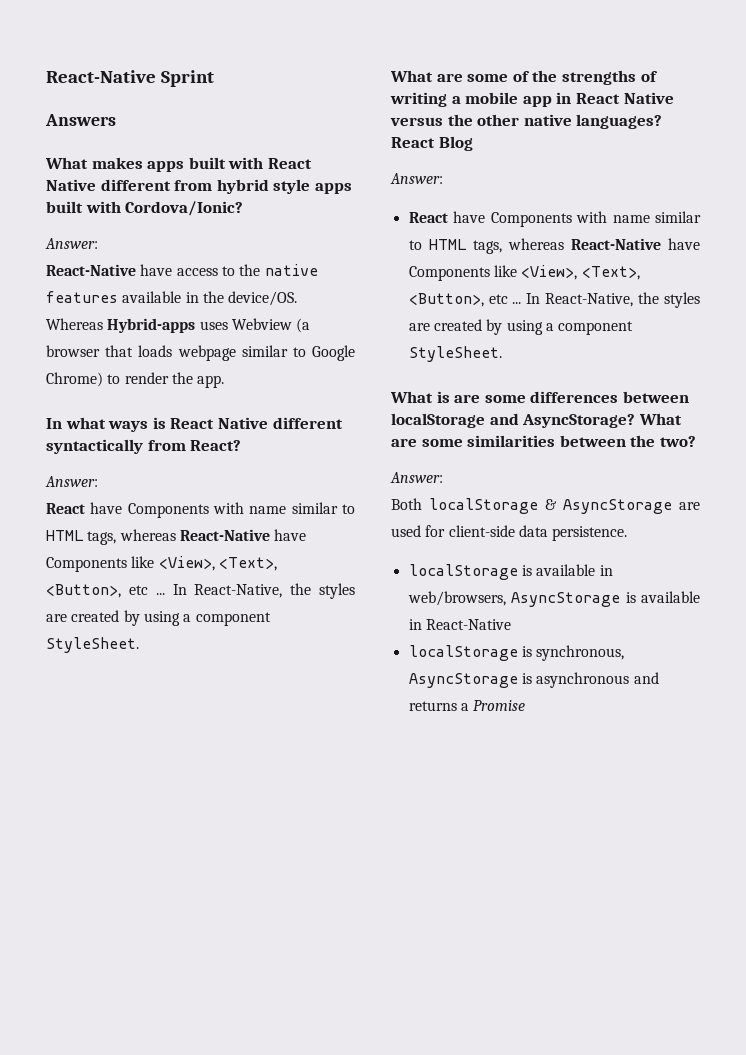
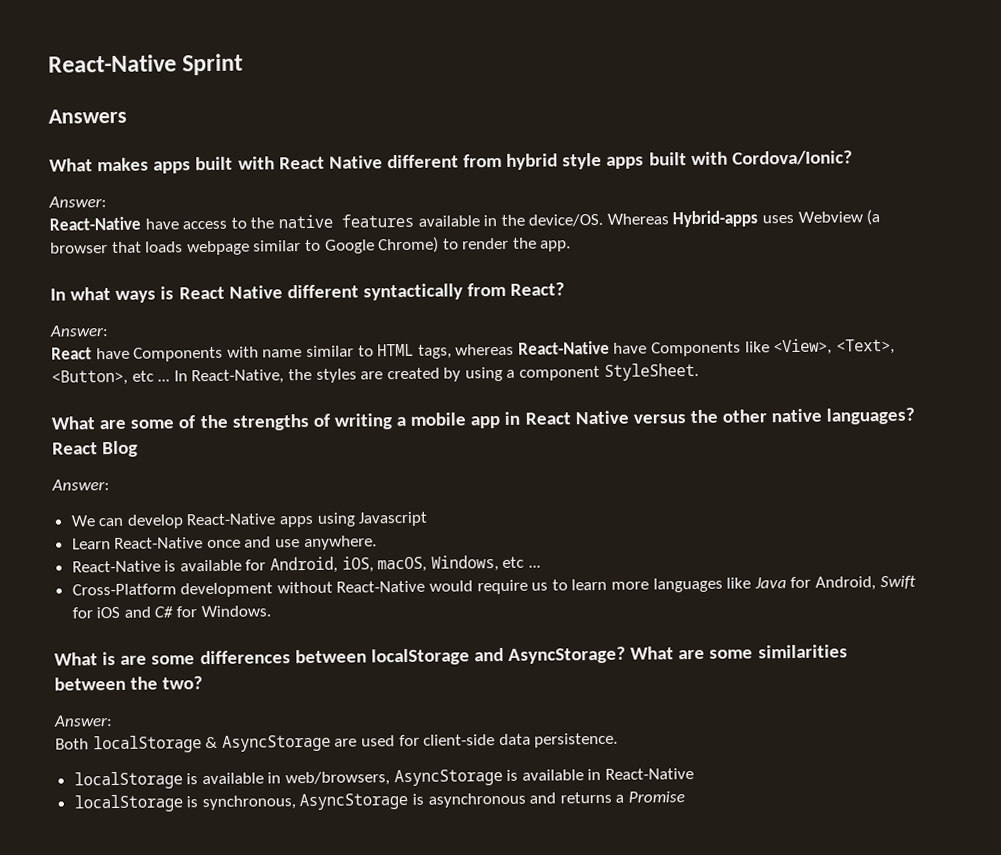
[408,211,701,227] [408,238,700,254] [408,265,640,281] [408,292,700,308] [408,319,634,335] [408,346,502,362] React have Components with name similar to HTML tags, whereas React-Native have Components like <View>, <Text>, <Button>, etc ... In React-Native, the styles are created by using a component StyleSheet. -> [70,511,429,529] [71,535,377,551] [71,555,542,574] [71,575,916,598] [71,605,271,619] We can develop React-Native apps using Javascript // Learn React-Native once and use anywhere. // React-Native is available for Android, iOS, macOS, Windows, etc ... // Cross-Platform development without React-Native would require us to learn more languages like Java for Android, Swift for iOS and C# for Windows.

